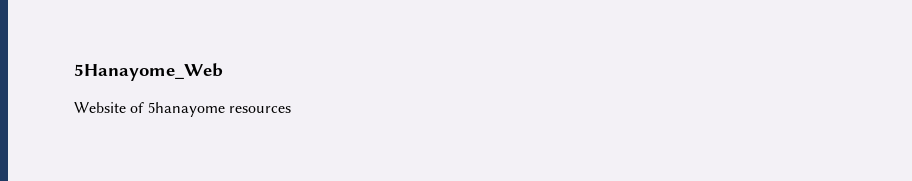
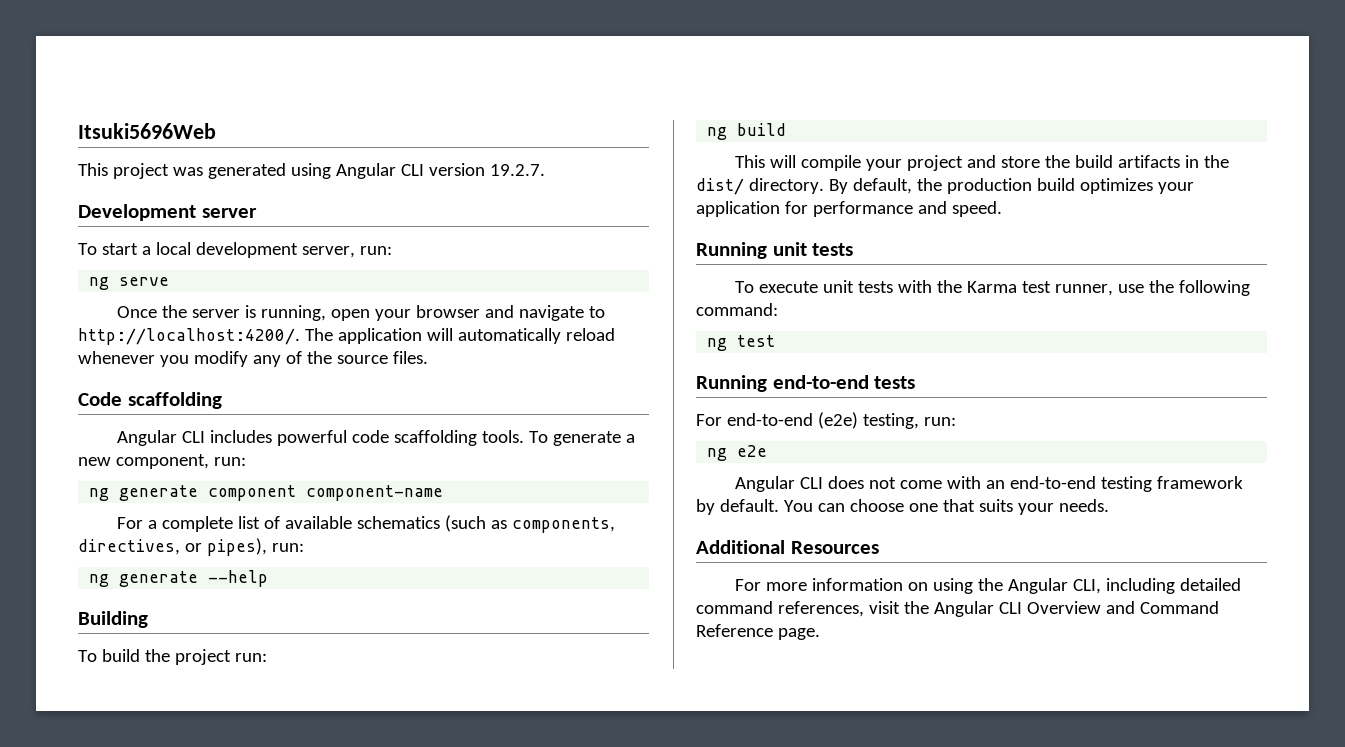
[74,63,223,81] [74,102,291,117] 5Hanayome_Web // Website of 5hanayome resources -> [78,123,216,139] [78,163,545,179] [78,204,257,221] [78,242,392,258] [89,277,170,290] [117,305,606,321] [78,328,615,345] [78,351,428,367] [78,392,222,409] [117,430,636,446] [78,454,246,469] [89,485,444,501] [117,515,616,533] [78,538,304,556] [89,570,269,587] [78,611,148,628] [78,649,267,665] [707,123,787,140] [735,155,1230,171] [696,178,1194,195] [696,201,1002,217] [696,242,854,259] [735,280,1251,296] [696,303,778,316] [707,335,776,351] [696,375,916,392] [696,412,956,429] [707,445,768,461] [735,476,1244,492] [696,499,1109,515] [696,540,879,554] [735,578,1242,594] [696,601,1219,617] [696,624,820,640] Itsuki5696Web // This project was generated using Angular CLI version 19.2.7. // Development server // To start a local development server, run: // ng serve // Once the server is running, open your browser and navigate to http://localhost:4200/. The application will automatically reload whenever you modify any of the source files. // Code scaffolding // Angular CLI includes powerful code scaffolding tools. To generate a new component, run: // ng generate component component-name // For a complete list of available schematics (such as components, directives, or pipes), run: // ng generate --help // Building // To build the project run: // ng build // This will compile your project and store the build artifacts in the dist/ directory. By default, the production build optimizes your application for performance and speed. // Running unit tests // To execute unit tests with the Karma test runner, use the following command: // ng test // Running end-to-end tests // For end-to-end (e2e) testing, run: // ng e2e // Angular CLI does not come with an end-to-end testing framework by default. You can choose one that suits your needs. // Additional Resources // For more information on using the Angular CLI, including detailed command references, visit the Angular CLI Overview and Command Reference page.

